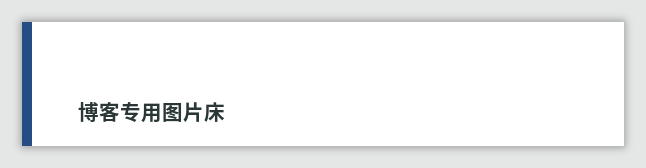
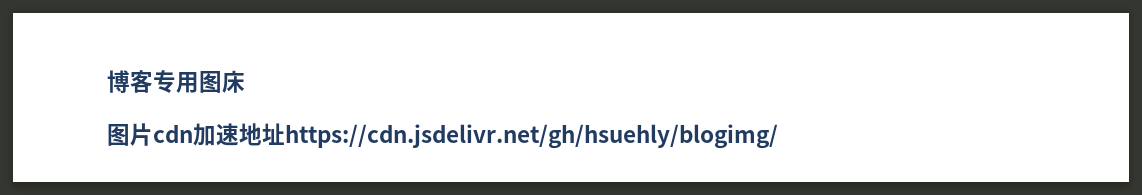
[183,102,225,122] 片床 -> [222,70,245,93] [107,123,778,149] 床 // 图片cdn加速地址https://cdn.jsdelivr.net/gh/hsuehly/blogimg/

